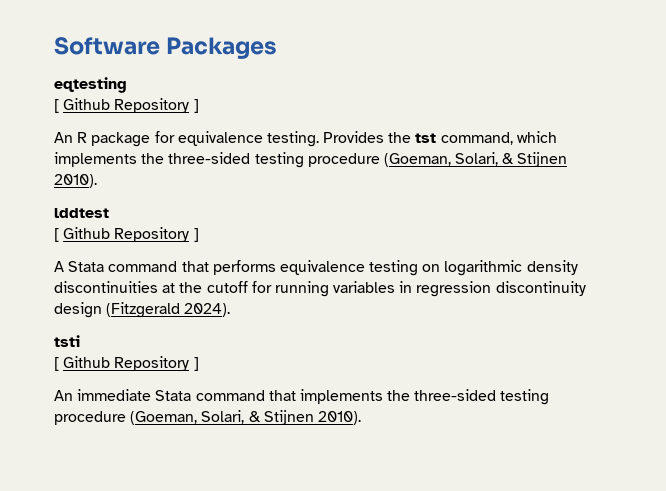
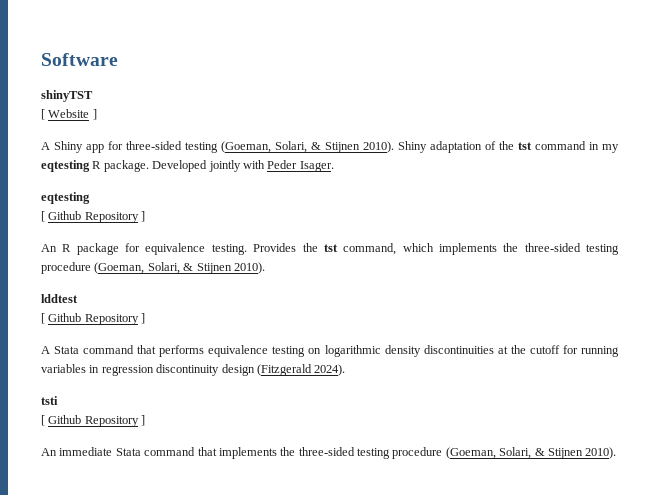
[166,37,278,59] Packages -> [41,90,93,102] [41,109,97,120] [41,141,619,153] [41,160,334,172] // shinyTST // [ Website ] // A Shiny app for three-sided testing (Goeman, Solari, & Stijnen 2010). Shiny adaptation of the tst command in my eqtesting R package. Developed jointly with Peder Isager.

